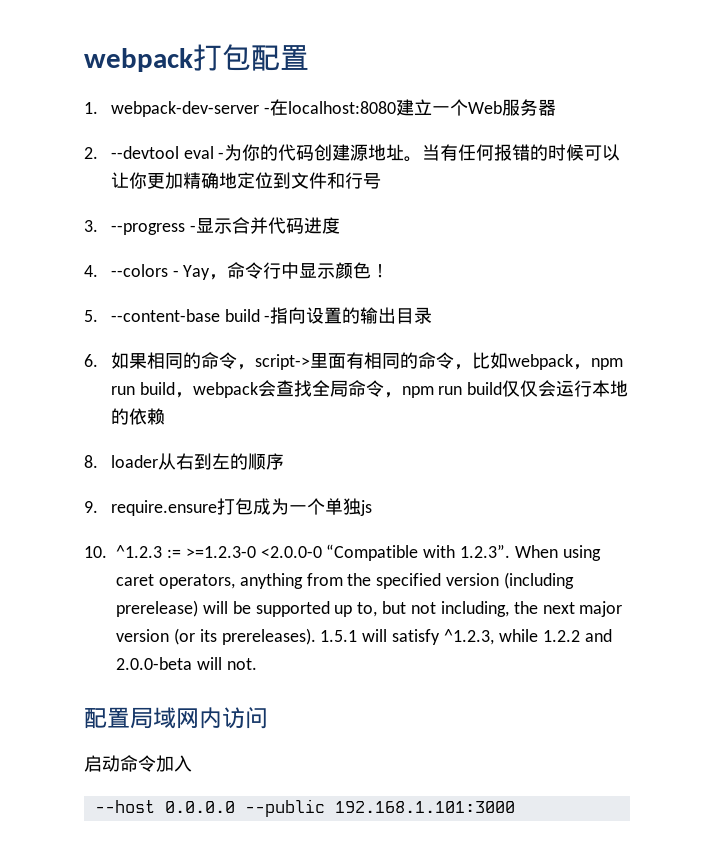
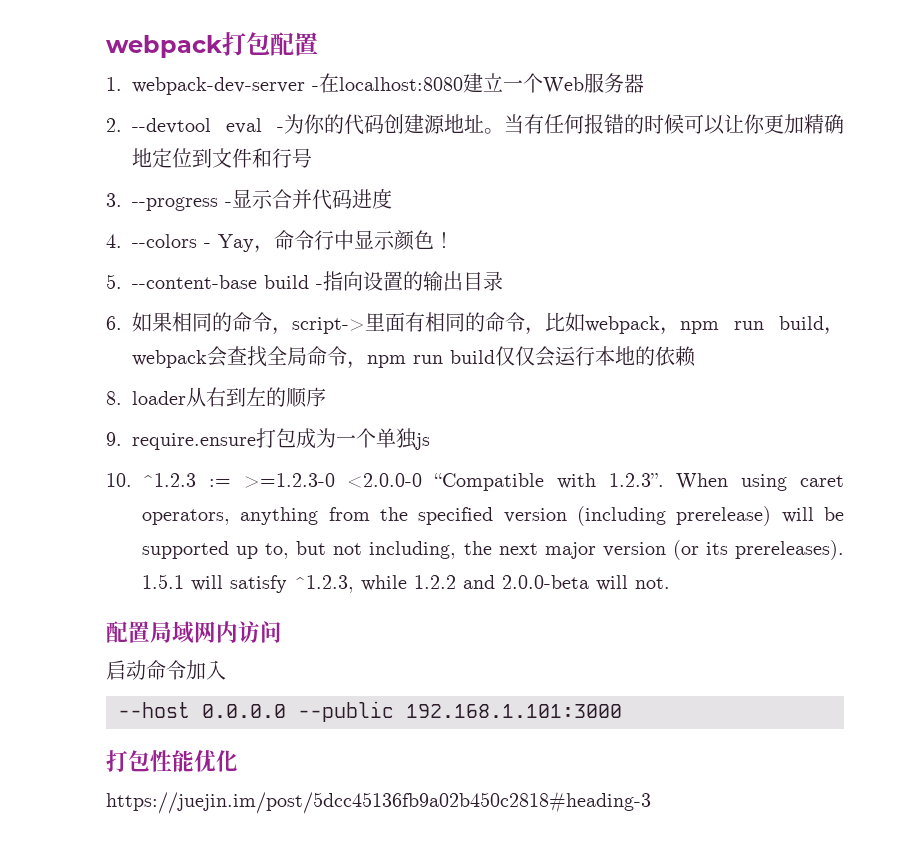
(515, 807) none -> [106,750,238,772] [106,791,651,814] // 打包性能优化 // https://juejin.im/post/5dcc45136fb9a02b450c2818#heading-3

